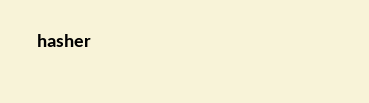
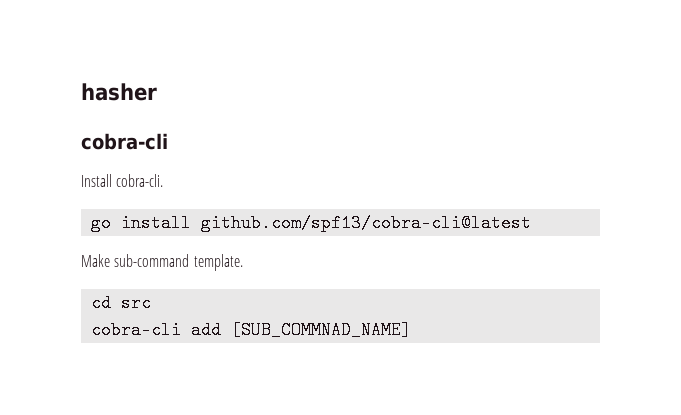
(91, 40) none -> [81,133,168,150] [81,174,164,187] [90,214,531,232] [81,254,243,271] [90,294,151,312] [90,321,411,339] // cobra-cli // Install cobra-cli. // go install github.com/spf13/cobra-cli@latest // Make sub-command template. // cd src // cobra-cli add [SUB_COMMNAD_NAME]

